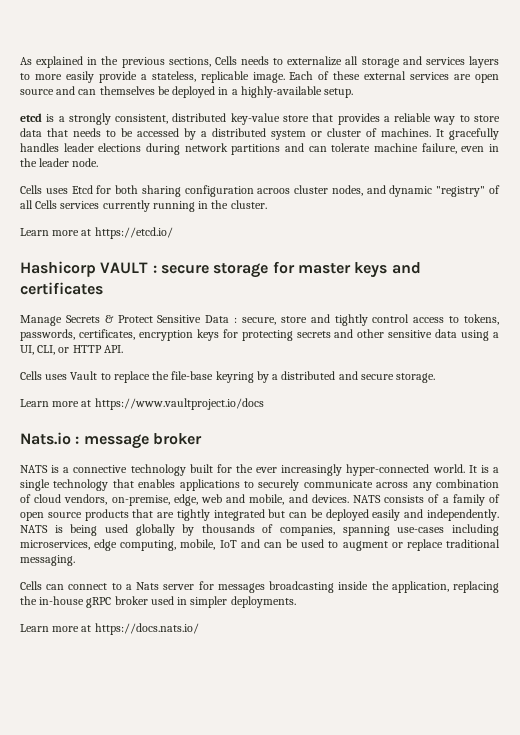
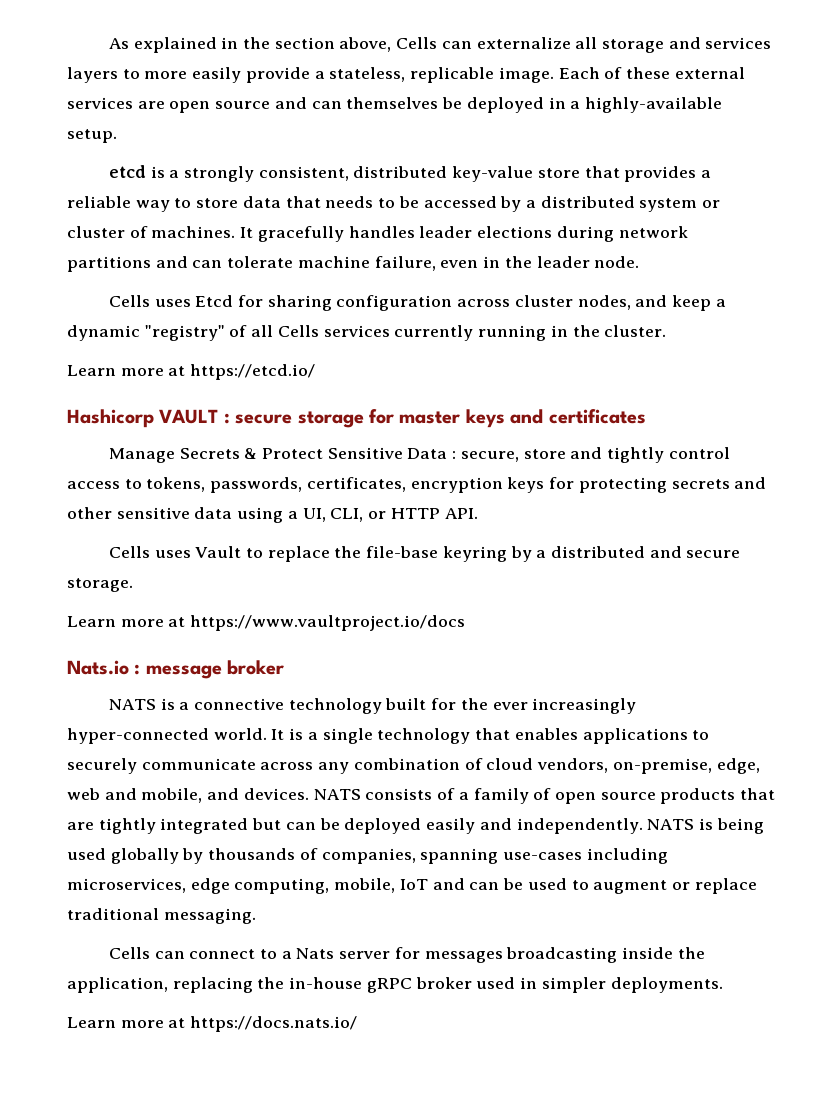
[121,56,284,68] previous sections, Cells needs to -> [274,37,472,52] section above, Cells can
[115,185,139,194] both -> (263, 301) none
[257,188,291,194] acroos -> [457,299,511,307] across
(386, 189) none -> [672,295,726,311] keep a

